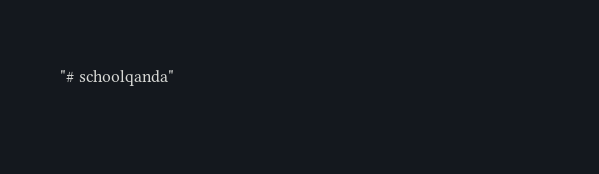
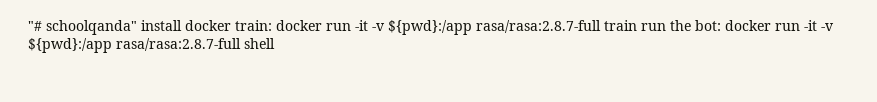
(174, 78) none -> [141,20,834,35] [28,38,275,53] install docker train: docker run -it -v ${pwd}:/app rasa/rasa:2.8.7-full train run the bot: docker run -it -v ${pwd}:/app rasa/rasa:2.8.7-full shell

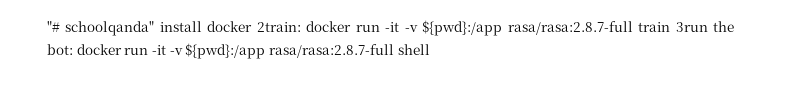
[235,20,272,31] train: -> [256,22,301,32] 2train:
[641,23,666,31] run -> [675,22,708,32] 3run

